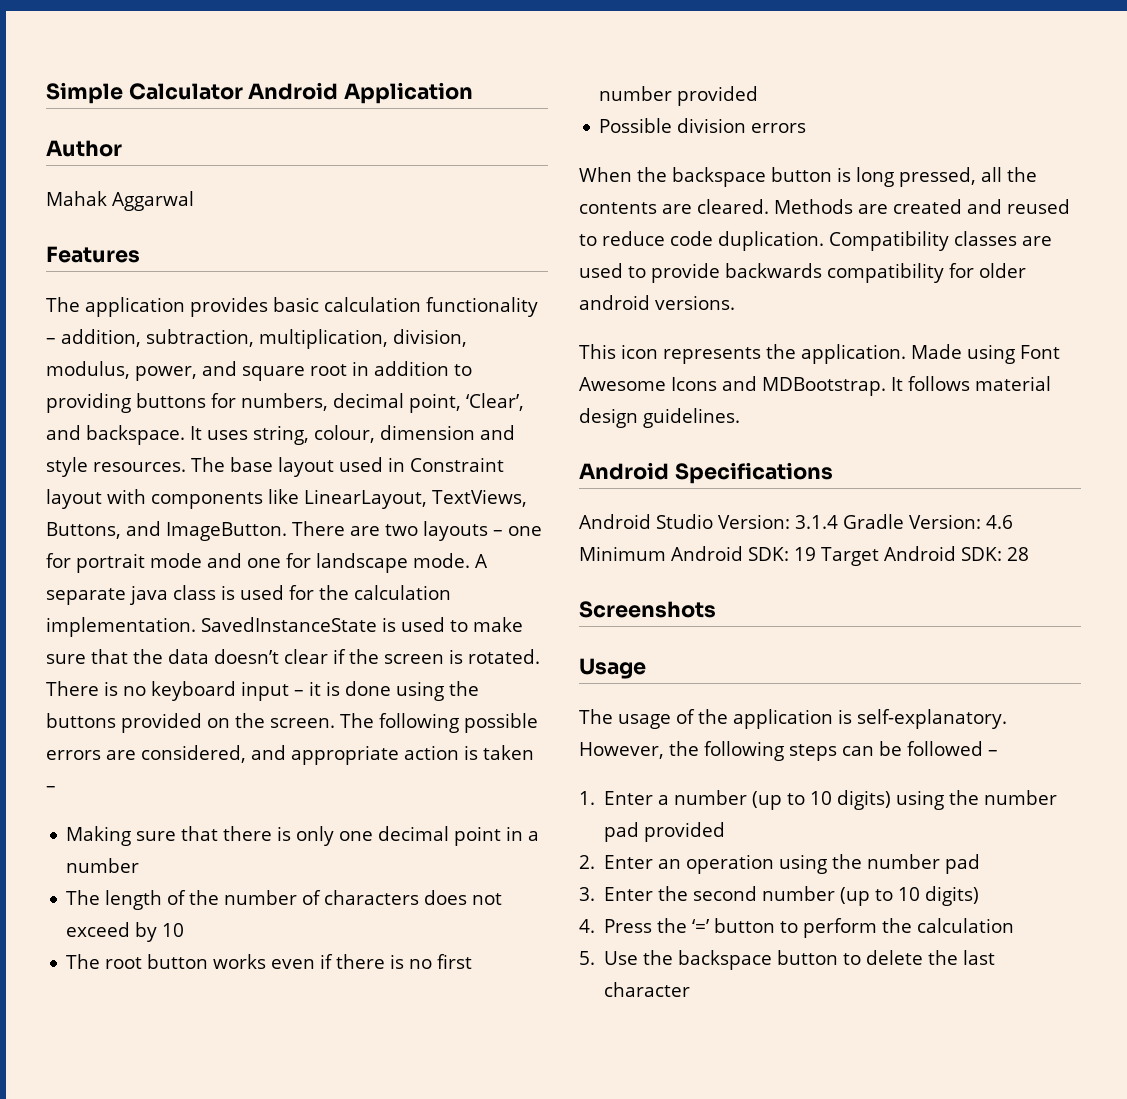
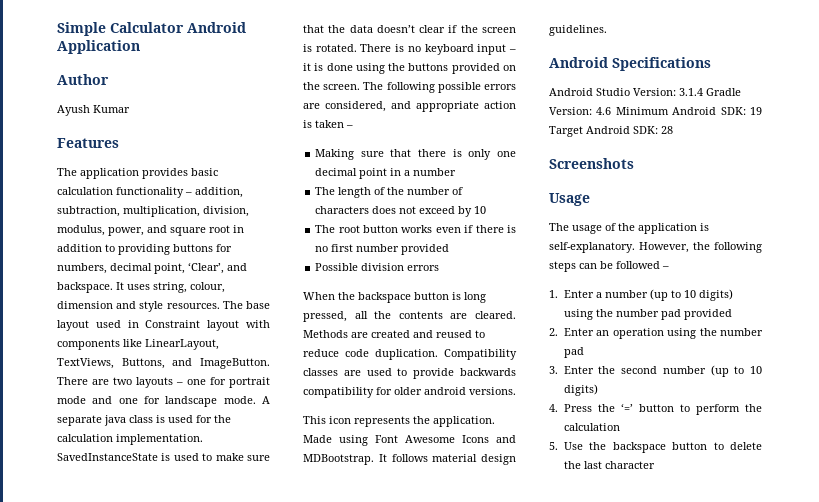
[46,191,194,211] Mahak Aggarwal -> [57,105,130,116] Ayush Kumar

